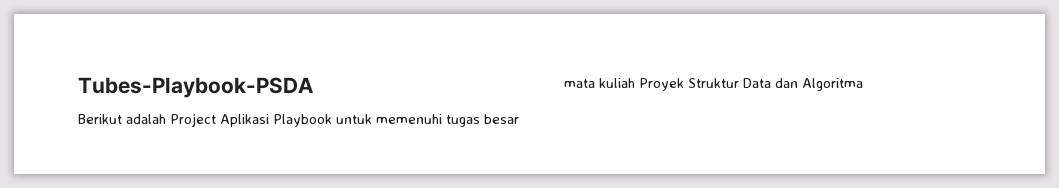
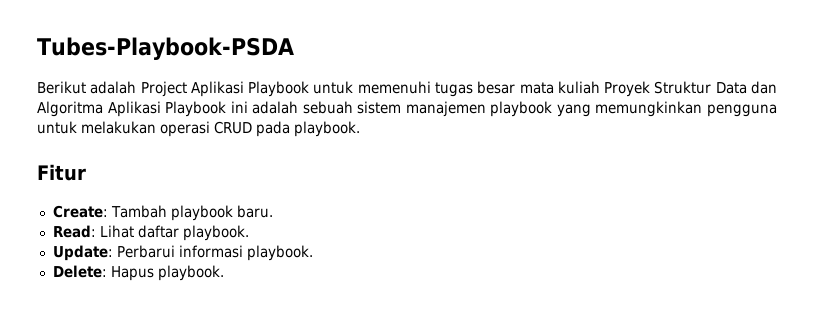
(863, 84) none -> [107,101,777,117] [37,121,360,137] [37,164,86,181] [52,205,273,221] [52,225,249,241] [52,245,313,261] [52,265,224,281] Aplikasi Playbook ini adalah sebuah sistem manajemen playbook yang memungkinkan pengguna untuk melakukan operasi CRUD pada playbook. // Fitur // Create: Tambah playbook baru. // Read: Lihat daftar playbook. // Update: Perbarui informasi playbook. // Delete: Hapus playbook.

